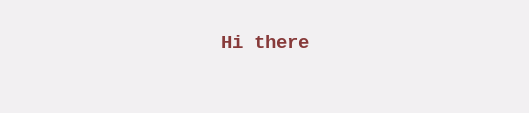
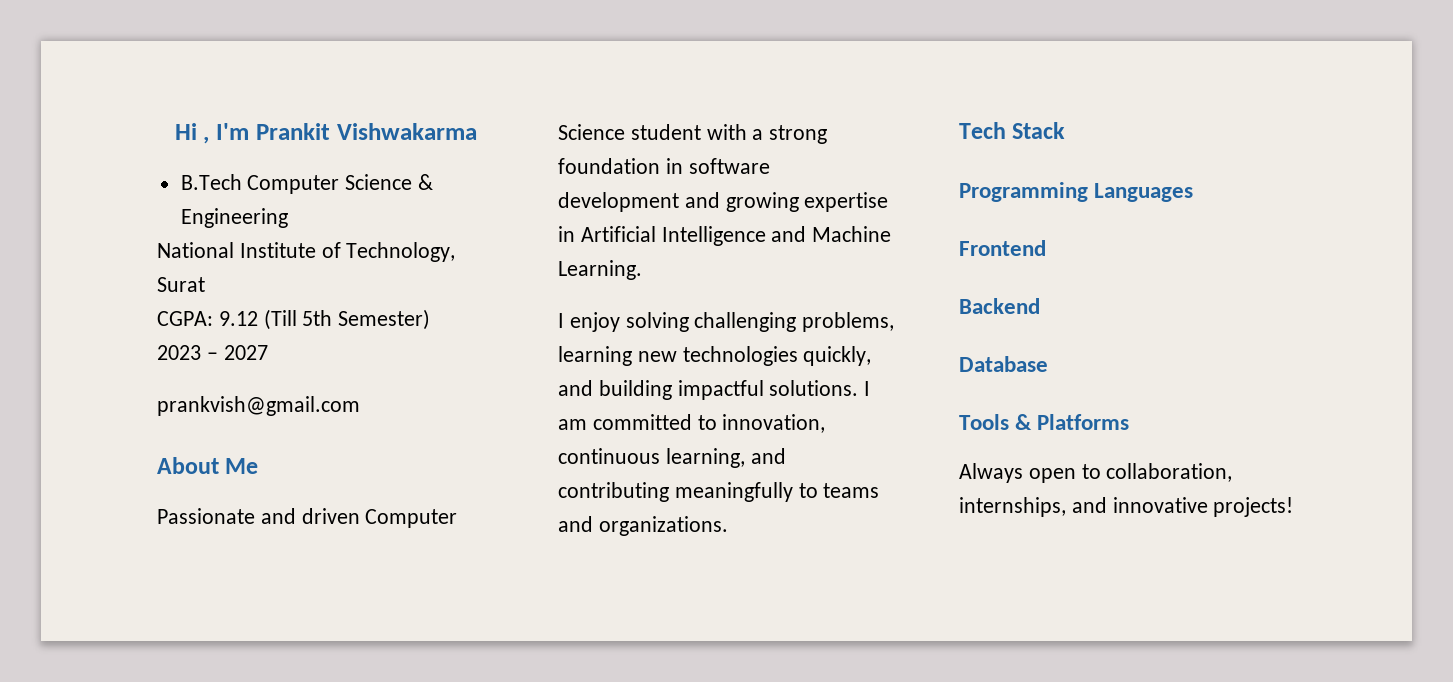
[253,35,309,48] there -> [203,123,477,144] [180,174,434,194] [180,208,288,228] [157,242,456,262] [157,277,205,292] [157,309,431,330] [157,345,268,360] [157,396,360,416] [157,457,259,474] [157,508,458,528] [558,124,828,144] [558,158,770,174] [558,192,889,212] [558,226,892,246] [558,260,642,280] [558,312,895,332] [558,346,872,366] [558,380,871,400] [558,414,826,433] [558,448,786,468] [558,482,880,502] [558,516,728,536] [959,122,1066,139] [959,182,1194,202] [959,240,1046,256] [959,298,1040,314] [959,356,1048,372] [959,414,1130,430] [959,463,1233,483] [959,497,1294,517] , I'm Prankit Vishwakarma // B.Tech Computer Science & Engineering // National Institute of Technology, Surat // CGPA: 9.12 (Till 5th Semester) // 2023 – 2027 // prankvish@gmail.com // About Me // Passionate and driven Computer Science student with a strong foundation in software development and growing expertise in Artificial Intelligence and Machine Learning. // I enjoy solving challenging problems, learning new technologies quickly, and building impactful solutions. I am committed to innovation, continuous learning, and contributing meaningfully to teams and organizations. // Tech Stack // Programming Languages // Frontend // Backend // Database // Tools & Platforms // Always open to collaboration, internships, and innovative projects!

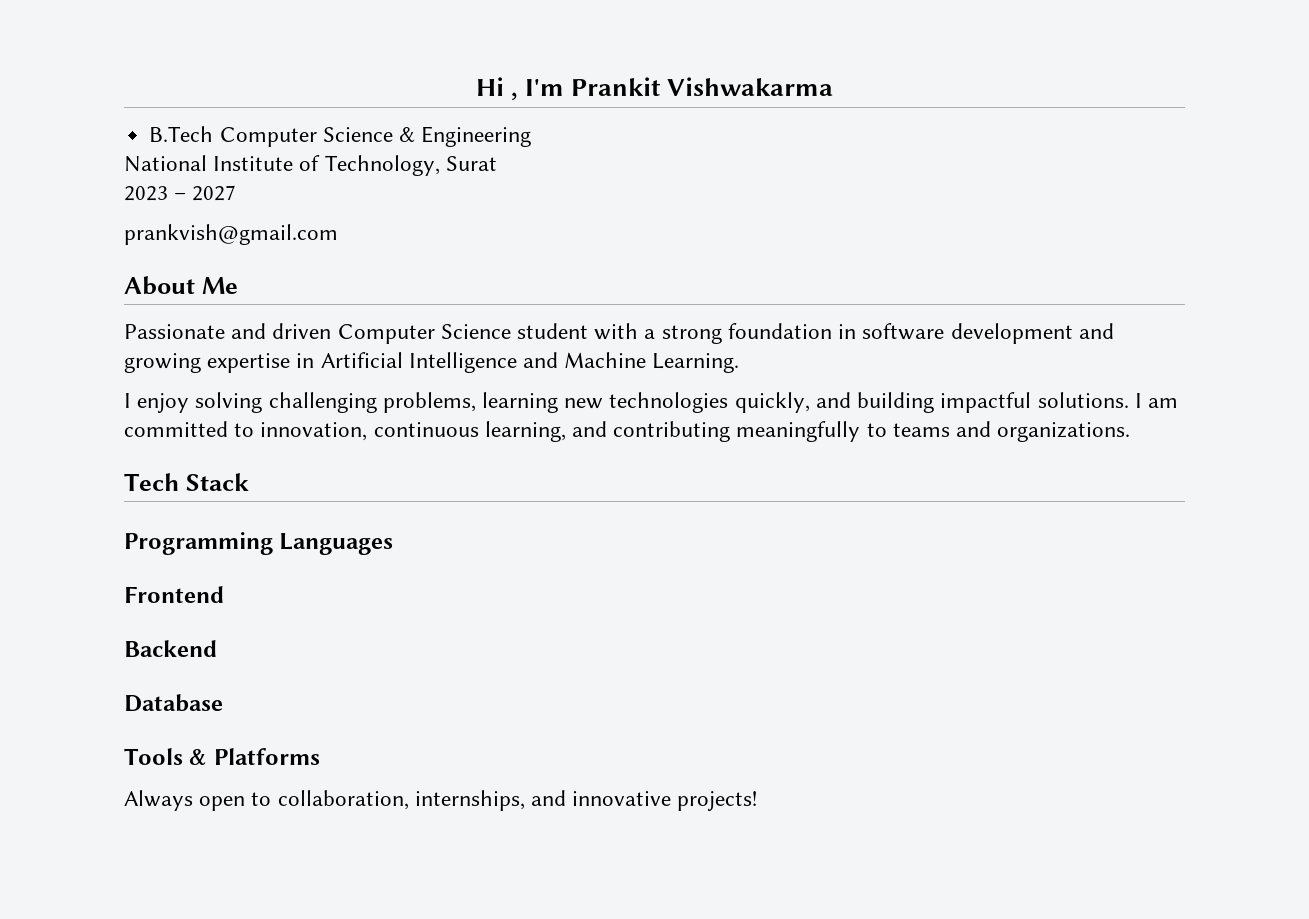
[157,309,431,330] // CGPA: 9.12 (Till 5th Semester) -> (497, 163) none

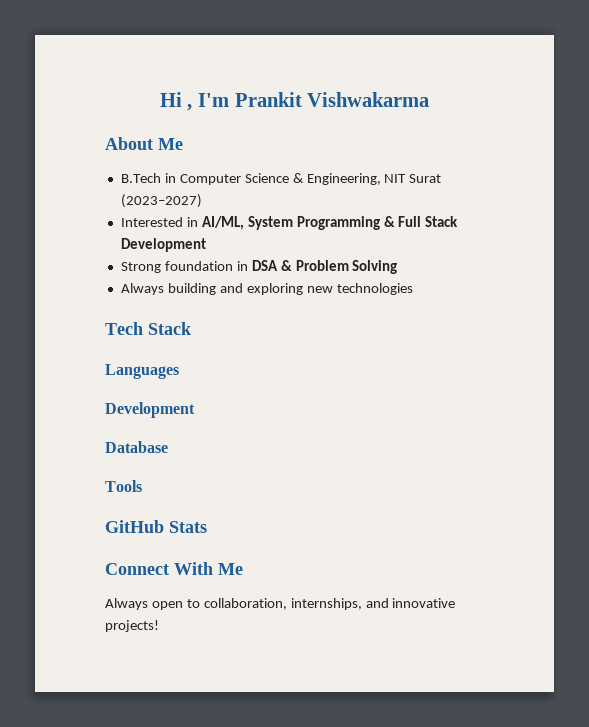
(834, 86) none -> [105,137,183,150] // About Me
(214, 134) none -> [164,173,176,183] in
[421,126,532,147] [124,155,497,176] [124,185,237,201] [124,224,338,245] [124,276,238,295] [124,323,1114,344] [124,352,740,373] [124,392,1178,413] [124,421,1131,442] Engineering // National Institute of Technology, Surat // 2023 – 2027 // prankvish@gmail.com // About Me // Passionate and driven Computer Science student with a strong foundation in software development and growing expertise in Artificial Intelligence and Machine Learning. // I enjoy solving challenging problems, learning new technologies quickly, and building impactful solutions. I am committed to innovation, continuous learning, and contributing meaningfully to teams and organizations. -> [306,173,442,185] [120,194,202,208] [120,216,459,230] [120,238,206,252] [120,260,398,274] [120,283,413,295] Engineering, NIT Surat (2023–2027) // Interested in AI/ML, System Programming & Full Stack Development // Strong foundation in DSA & Problem Solving // Always building and exploring new technologies
[124,532,273,555] Programming -> (191, 328) none
[124,586,224,603] [124,640,217,657] Frontend // Backend -> [105,402,195,418] Development
[189,748,320,765] & Platforms -> [105,520,207,533] [105,562,243,575] // GitHub Stats // Connect With Me

